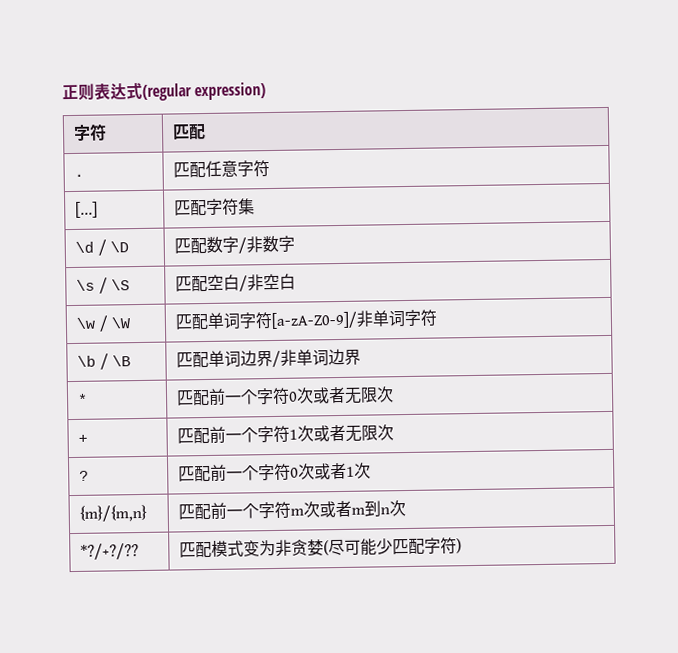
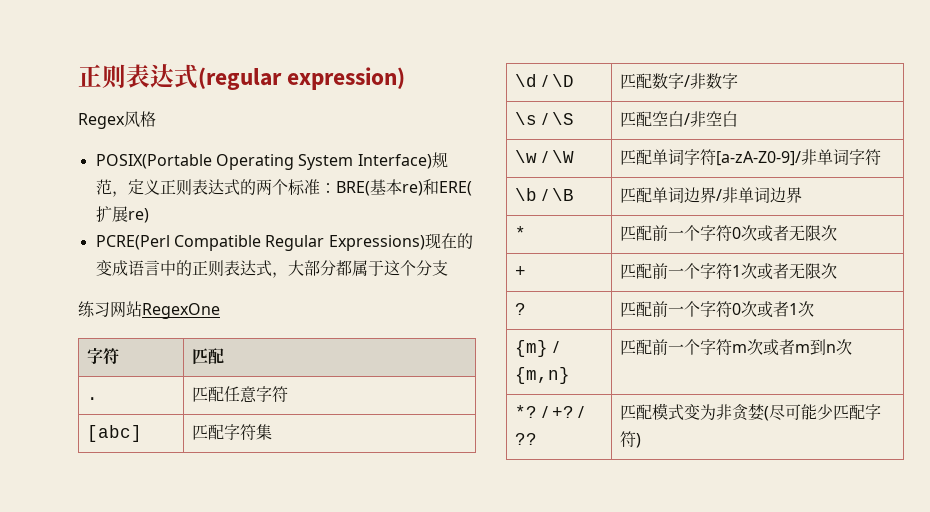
(267, 91) none -> [78,111,156,129] [95,152,448,170] [95,179,472,197] [95,206,149,223] [95,233,473,251] [95,260,448,278] [78,301,220,319] // Regex风格 // POSIX(Portable Operating System Interface)规范，定义正则表达式的两个标准：BRE(基本re)和ERE(扩展re) // PCRE(Perl Compatible Regular Expressions)现在的变成语言中的正则表达式，大部分都属于这个分支 // 练习网站RegexOne
[75,201,99,218] [...] -> [87,425,143,442] [abc]
[79,504,148,522] {m}/{m,n} -> [515,340,559,357] [515,367,571,384] {m} / {m,n}
[80,543,140,560] *?/+?/?? -> [515,405,585,418] [515,433,538,445] *? / +? / ??

